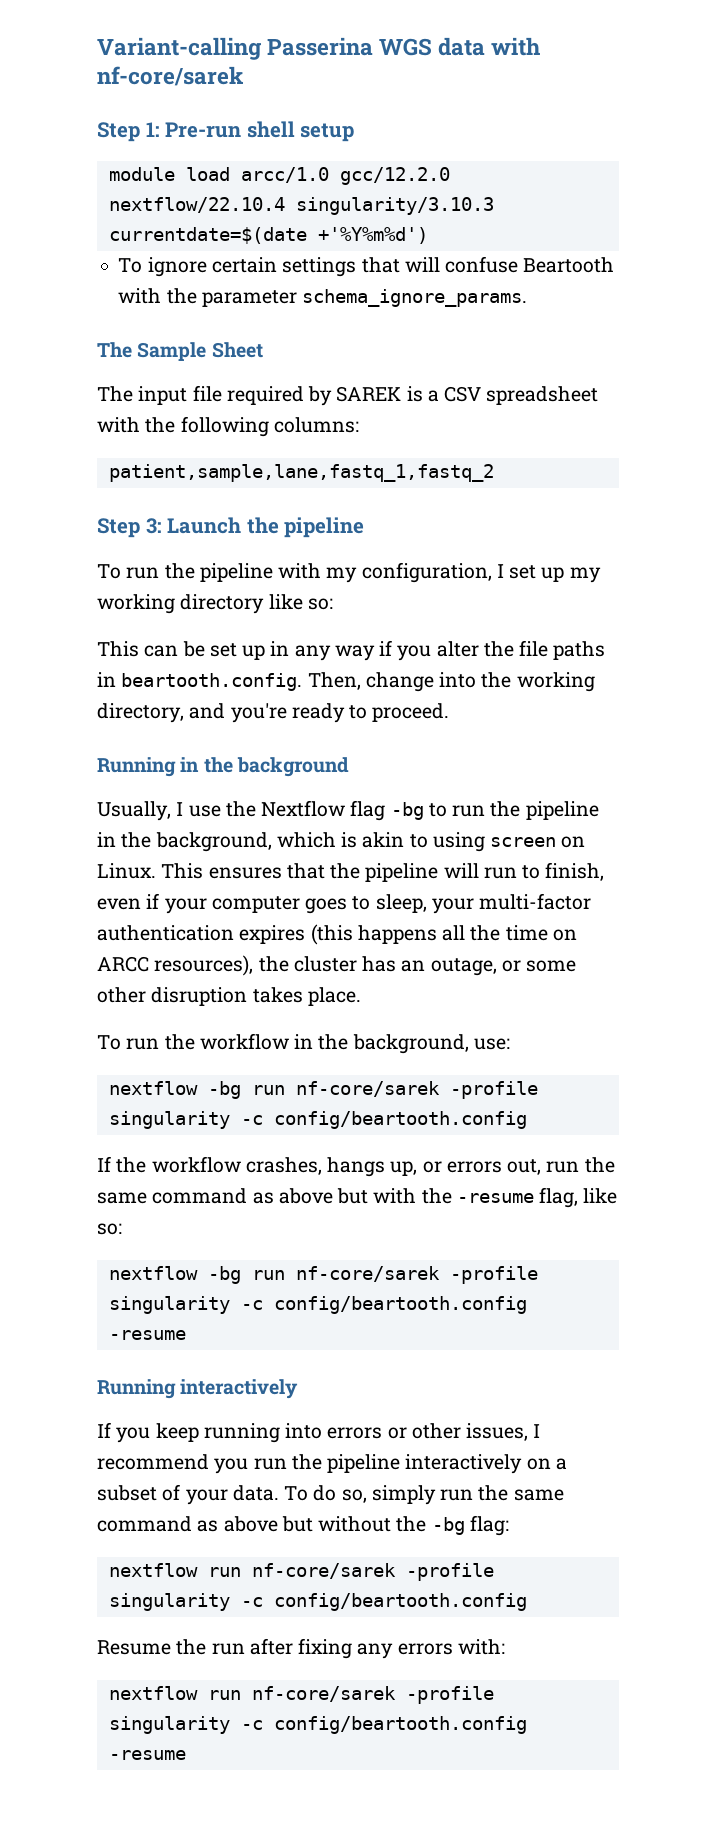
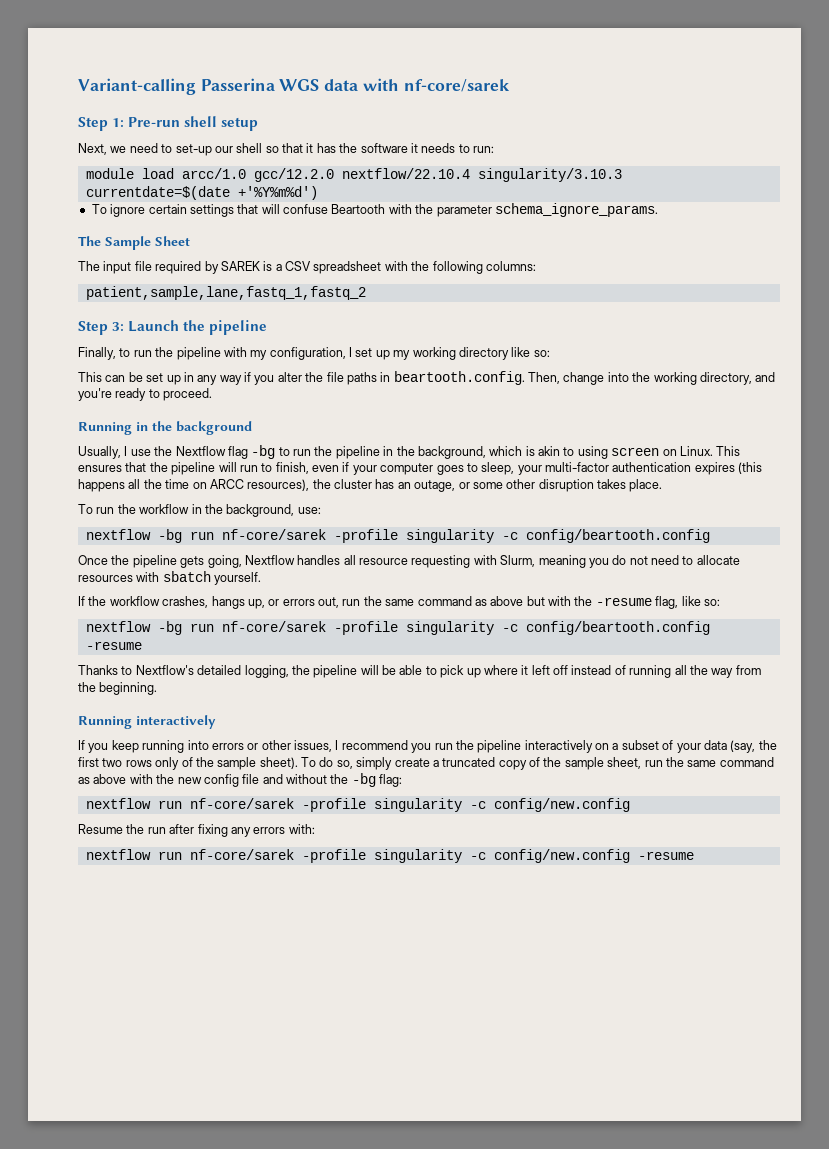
(355, 132) none -> [78,143,494,156] // Next, we need to set-up our shell so that it has the software it needs to run:
[97,564,121,579] To -> [78,347,131,360] Finally, to
(527, 1120) none -> [78,555,740,568] [78,571,262,585] // Once the pipeline gets going, Nextflow handles all resource requesting with Slurm, meaning you do not need to allocate resources with sbatch yourself.
(186, 1335) none -> [78,665,761,678] [78,682,158,695] // Thanks to Nextflow's detailed logging, the pipeline will be able to pick up where it left off instead of running all the way from the beginning.
[232,1485,564,1505] [97,1516,313,1532] data. To do so, simply run the same command as above but -> [703,740,777,753] [78,757,774,770] [78,774,283,787] data (say, the first two rows only of the sample sheet). To do so, simply create a truncated copy of the sample sheet, run the same command as above with the new config file and
[273,1593,527,1611] config/beartooth.config -> [493,798,630,812] config/new.config
[273,1716,527,1734] config/beartooth.config -> [493,849,630,863] config/new.config

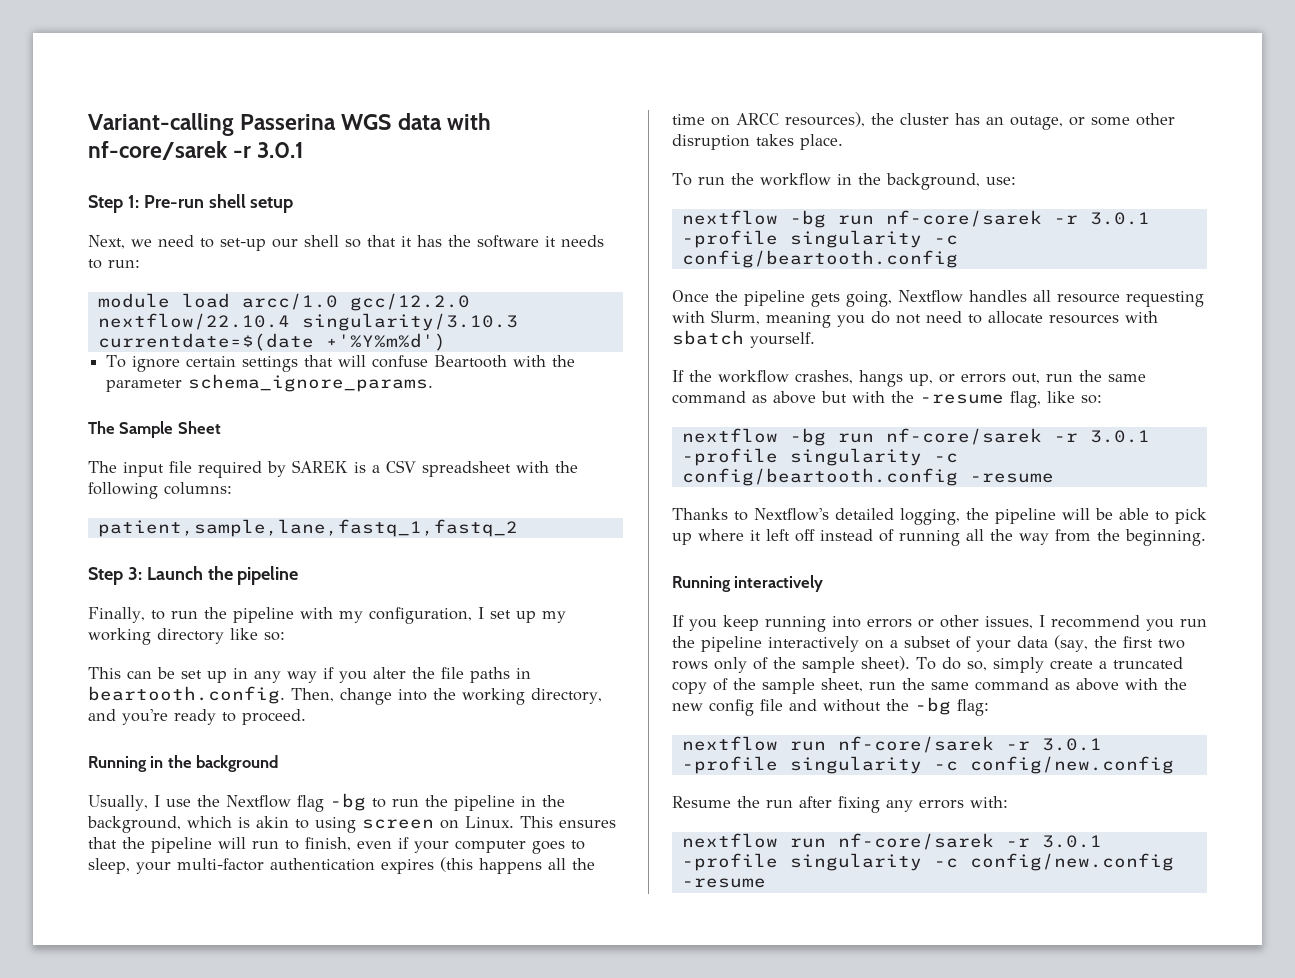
(510, 85) none -> [233,142,304,158] -r 3.0.1
(326, 534) none -> [1053,212,1150,225] -r 3.0.1
(326, 626) none -> [1053,430,1150,443] -r 3.0.1
(294, 803) none -> [1005,738,1102,751] -r 3.0.1
(294, 854) none -> [1005,835,1102,848] -r 3.0.1

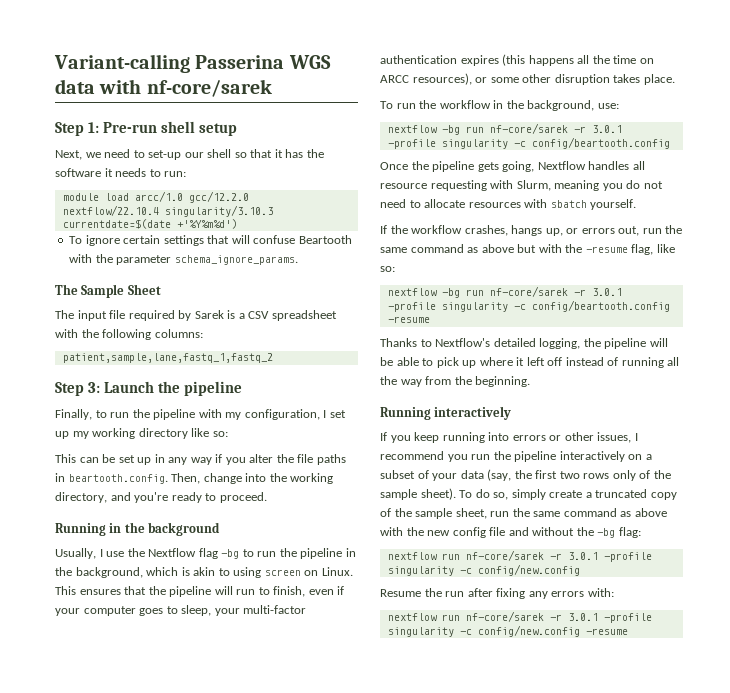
[233,142,304,158] -r 3.0.1 -> (272, 88) none
[292,460,348,473] SAREK -> [194,310,224,319] Sarek
[871,113,1063,130] the cluster has an outage, -> (472, 79) none

